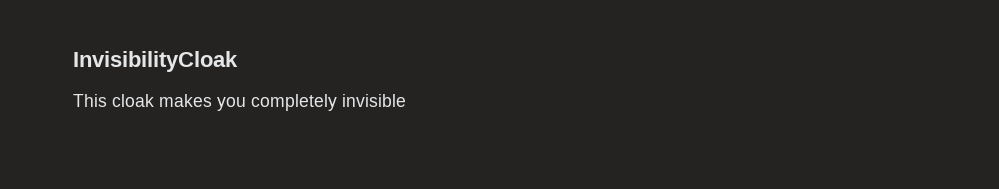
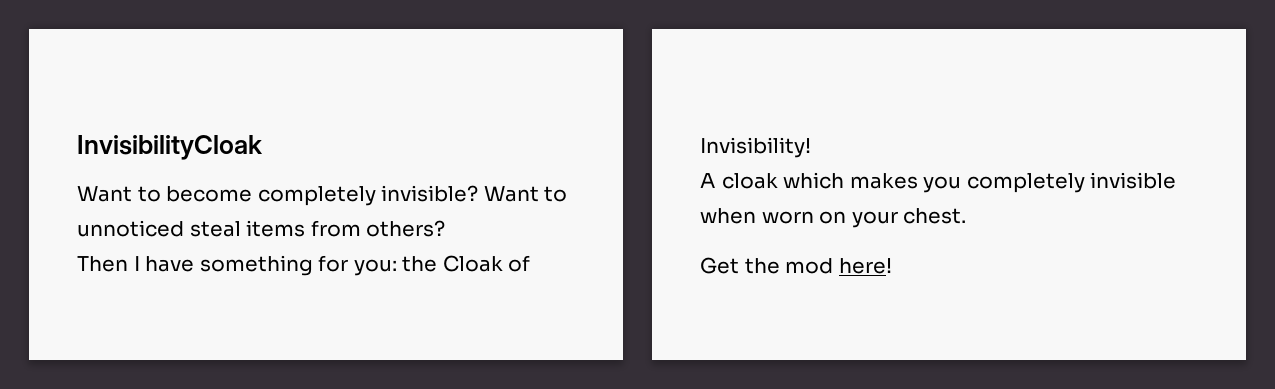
[73,94,406,111] This cloak makes you completely invisible -> [77,185,568,206] [77,220,446,237] [77,255,531,276] [700,137,811,158] [700,172,1177,193] [700,208,967,228] [700,257,892,274] Want to become completely invisible? Want to unnoticed steal items from others? // Then I have something for you: the Cloak of Invisibility! // A cloak which makes you completely invisible when worn on your chest. // Get the mod here!

